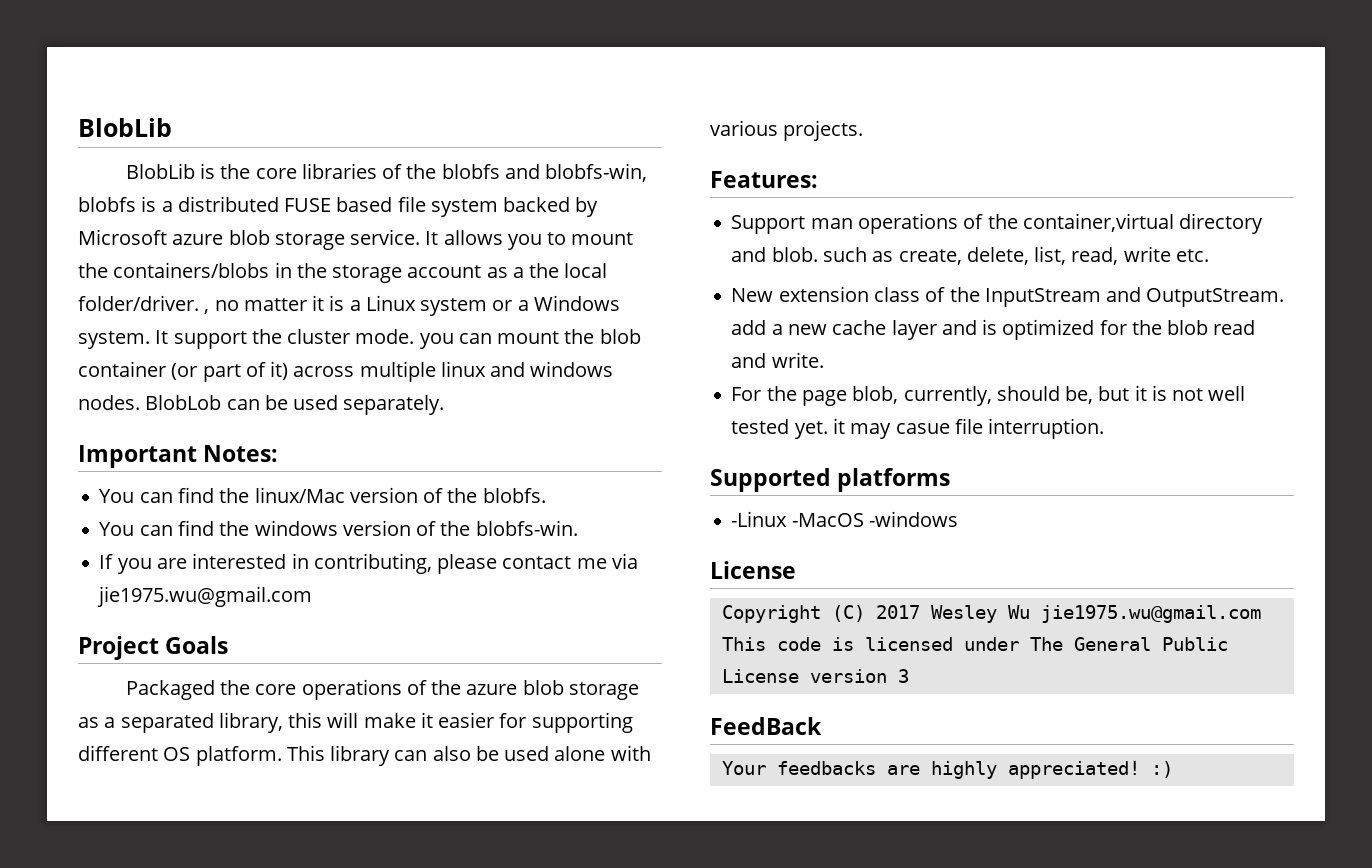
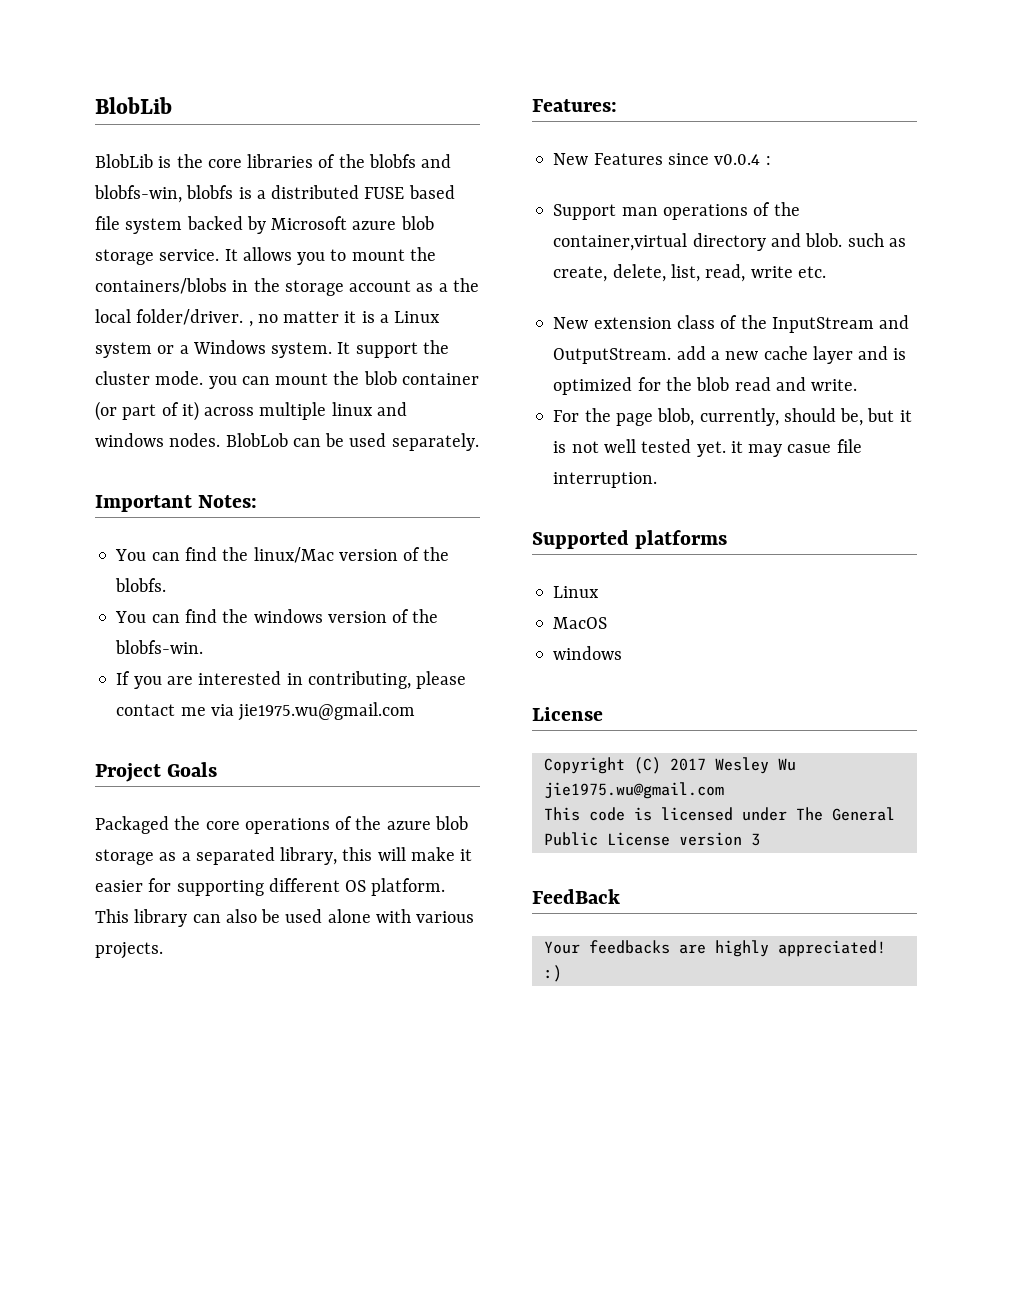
(818, 179) none -> [553,153,771,165] // New Features since v0.0.4 :
[731,511,958,527] -Linux -MacOS -windows -> [553,586,600,598] [553,617,608,629] [553,646,623,660] Linux // MacOS // windows

